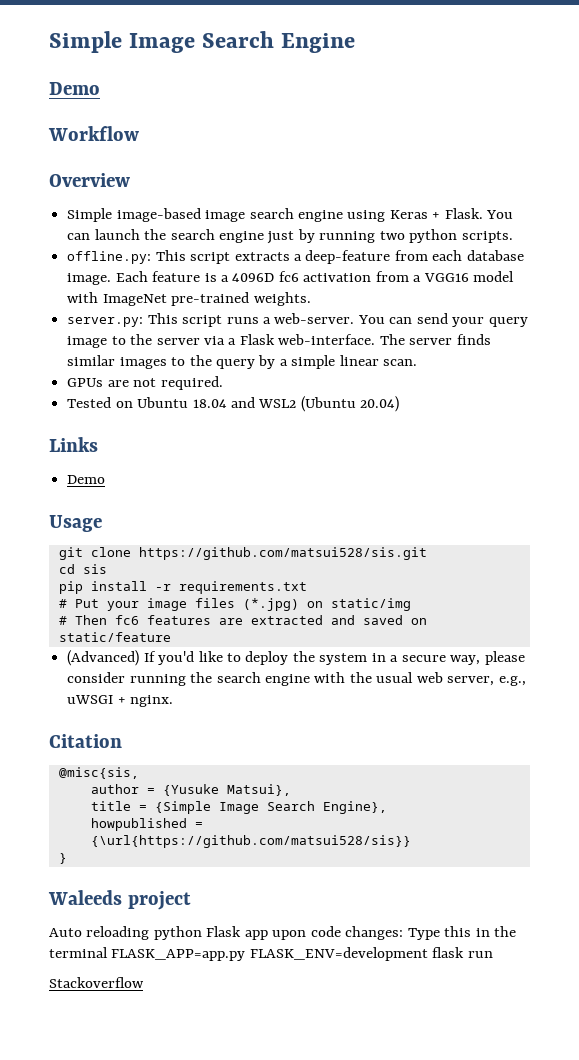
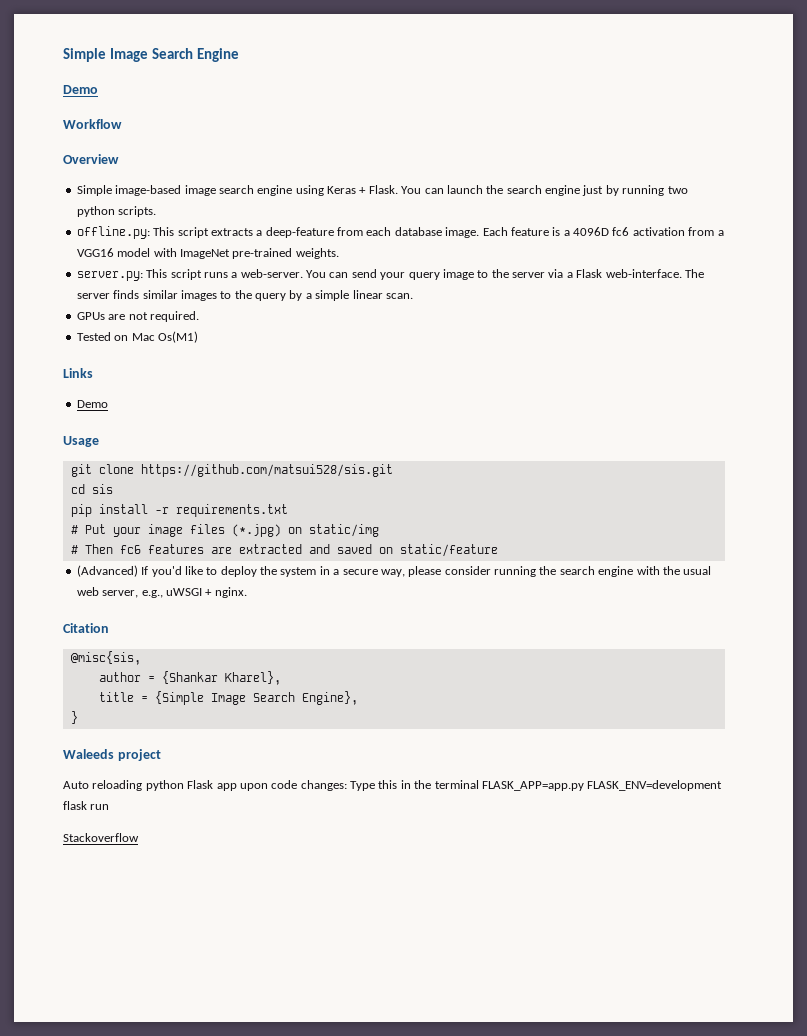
[137,396,400,412] Ubuntu 18.04 and WSL2 (Ubuntu 20.04) -> [131,331,198,343] Mac Os(M1)
[162,784,291,796] {Yusuke Matsui}, -> [161,671,281,685] {Shankar Kharel},
[90,818,203,831] [90,835,411,848] // howpublished = {\url{https://github.com/matsui528/sis}} -> (358, 698) none

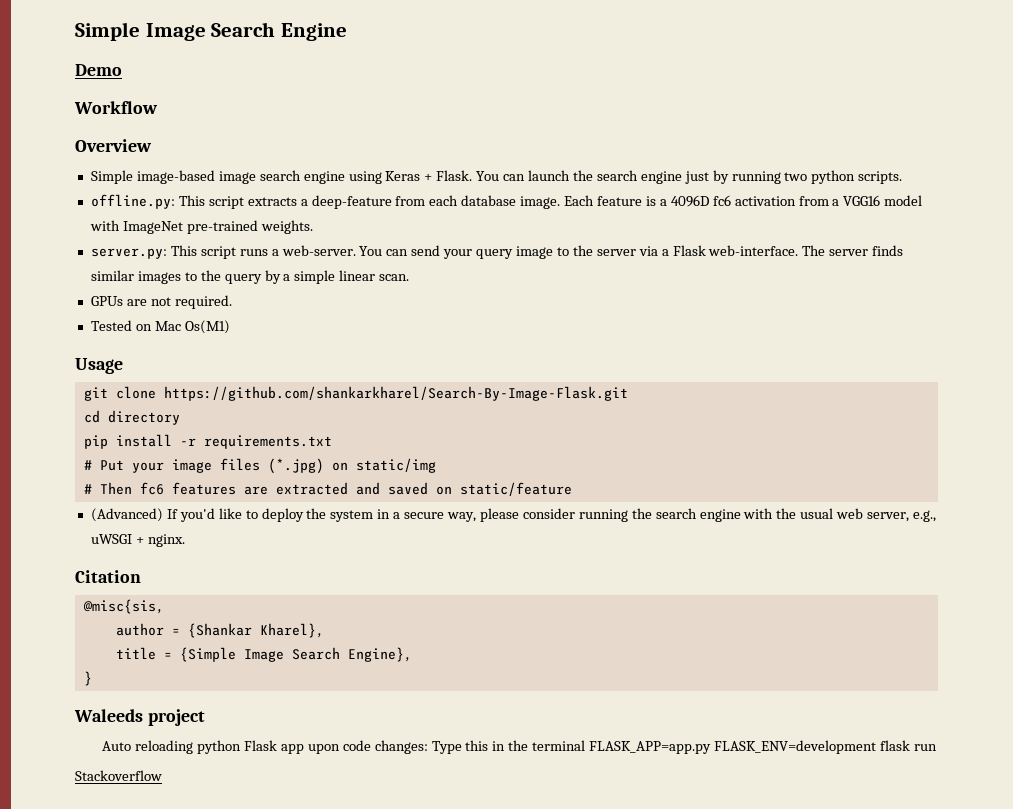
[63,368,93,378] [76,400,108,408] // Links // Demo -> (230, 327) none
[140,464,393,477] https://github.com/matsui528/sis.git -> [163,386,628,401] https://github.com/shankarkharel/Search-By-Image-Flask.git
[91,484,113,494] sis -> [107,410,180,425] directory

